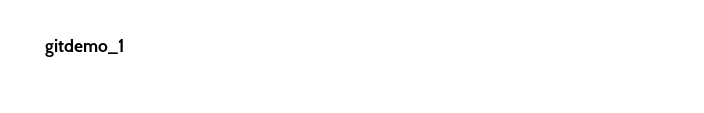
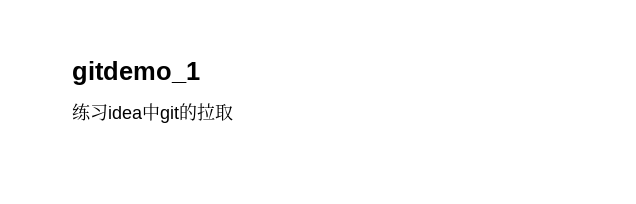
(124, 48) none -> [72,103,233,123] // 练习idea中git的拉取

